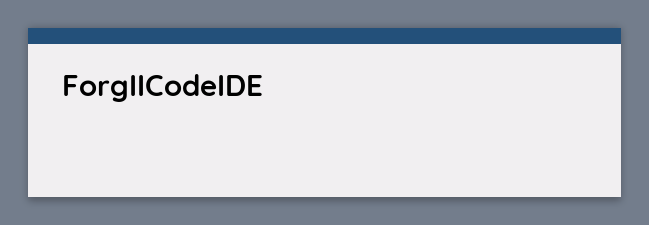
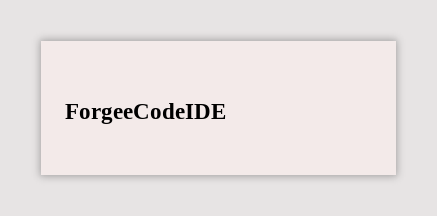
[62,74,263,102] ForgIICodeIDE -> [65,103,226,124] ForgeeCodeIDE

